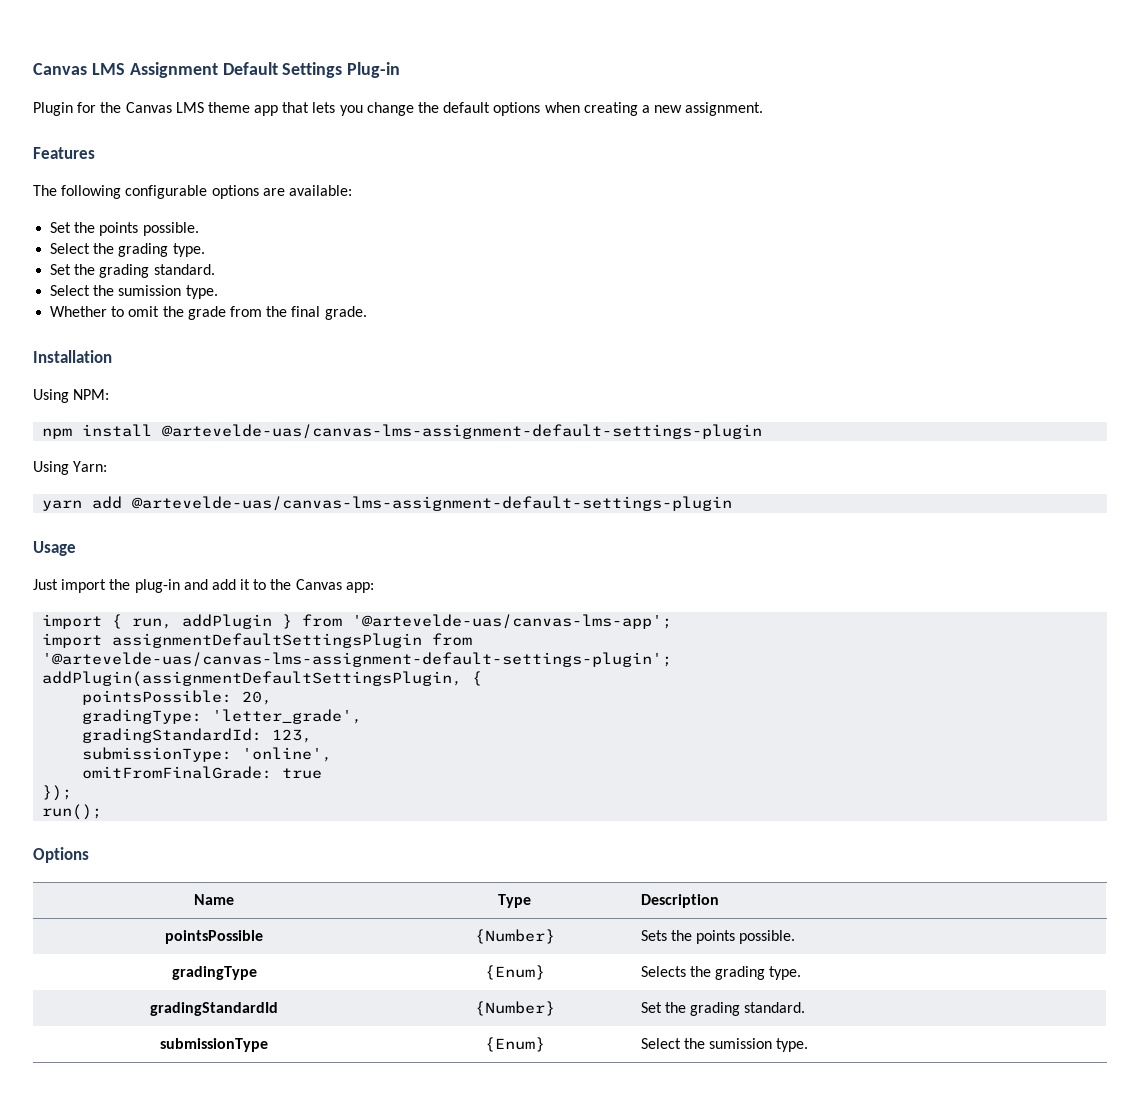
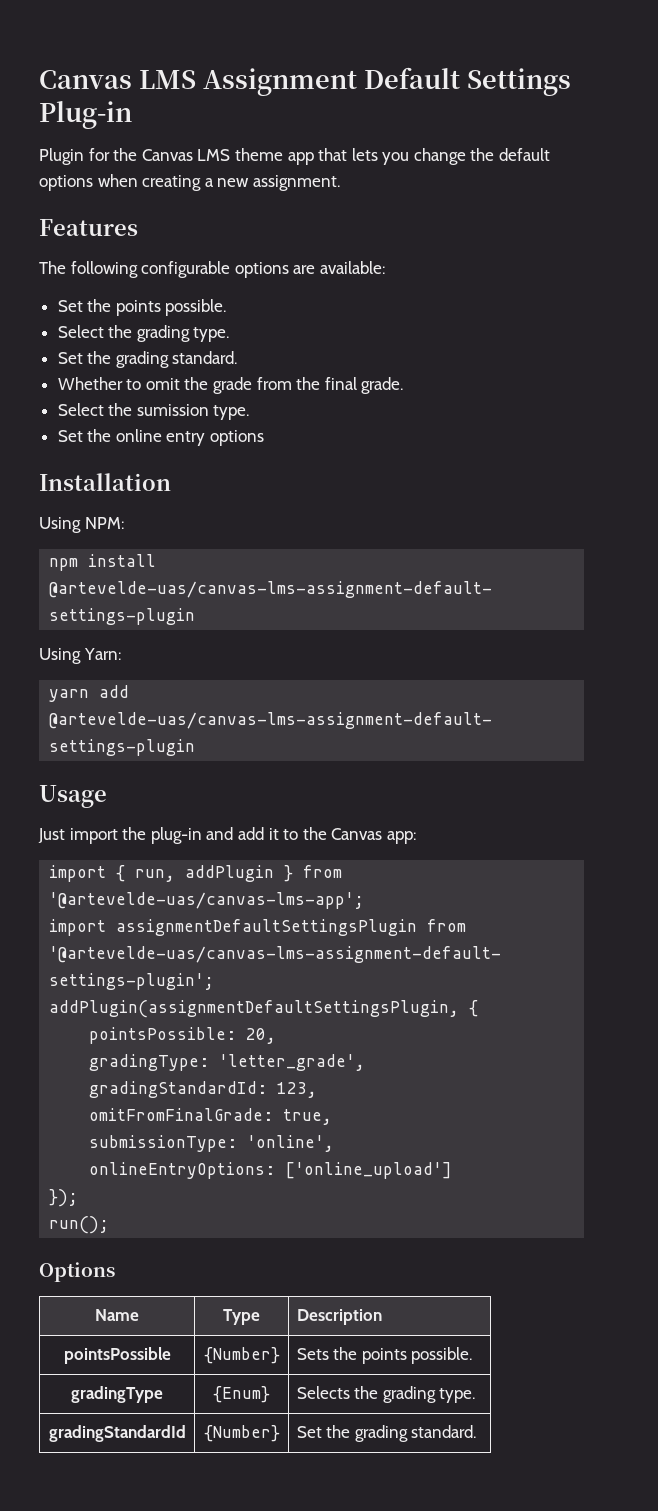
[50,285,218,299] // Select the sumission type. -> (238, 357) none
(367, 313) none -> [57,403,250,420] [57,429,265,446] // Select the sumission type. // Set the online entry options
(313, 736) none -> [89,1108,333,1125] // omitFromFinalGrade: true,
[82,766,323,779] omitFromFinalGrade: true -> [89,1162,453,1179] onlineEntryOptions: ['online_upload']
[160,1038,268,1052] [484,1037,545,1052] [640,1038,809,1052] // submissionType | {Enum} | Select the sumission type. -> (477, 1431) none

